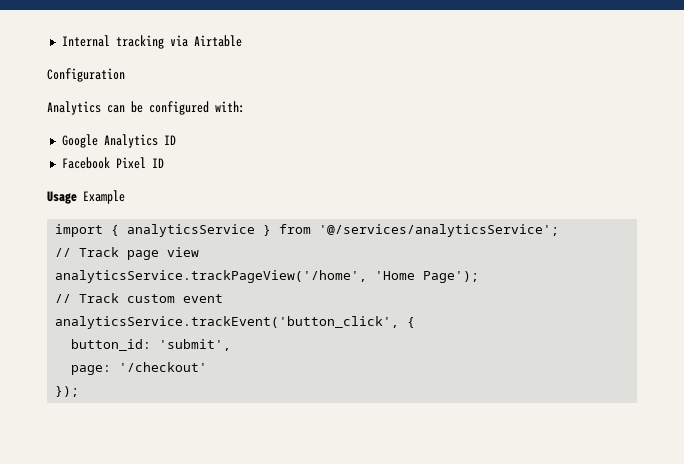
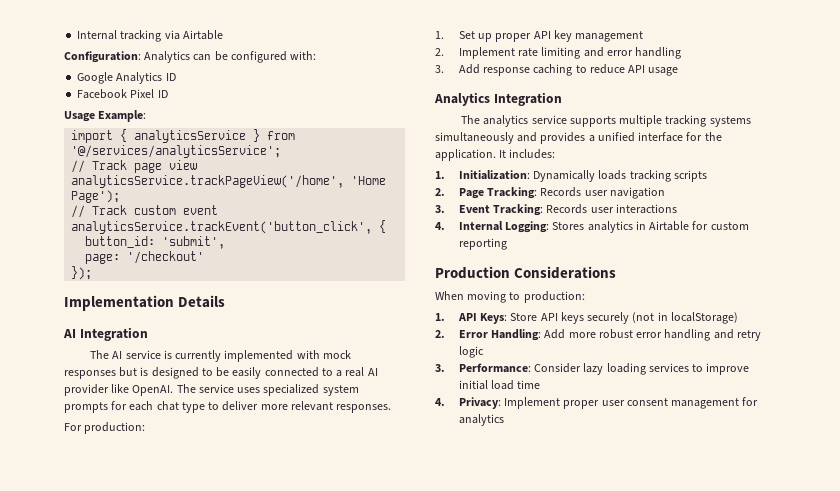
[47,68,125,82] Configuration // -> [64,51,141,63] Configuration:
[83,190,125,204] Example -> [98,110,147,122] Example:
(80, 391) none -> [64,295,226,311] [63,327,148,341] [90,350,351,362] [64,367,378,379] [64,384,359,396] [64,401,392,413] [64,422,146,434] [435,30,644,42] [435,47,682,59] [435,64,679,76] [434,92,562,106] [461,115,751,127] [435,132,722,144] [435,149,556,161] [435,170,707,182] [435,187,665,199] [435,204,677,216] [435,221,749,233] [458,238,507,250] [435,266,617,279] [435,291,585,303] [435,312,738,324] [435,329,761,341] [458,346,484,358] [435,363,750,375] [458,380,541,390] [435,397,759,409] [458,414,504,426] // Implementation Details // AI Integration // The AI service is currently implemented with mock responses but is designed to be easily connected to a real AI provider like OpenAI. The service uses specialized system prompts for each chat type to deliver more relevant responses. // For production: // 1. Set up proper API key management // 2. Implement rate limiting and error handling // 3. Add response caching to reduce API usage // Analytics Integration // The analytics service supports multiple tracking systems simultaneously and provides a unified interface for the application. It includes: // 1. Initialization: Dynamically loads tracking scripts // 2. Page Tracking: Records user navigation // 3. Event Tracking: Records user interactions // 4. Internal Logging: Stores analytics in Airtable for custom reporting // Production Considerations // When moving to production: // 1. API Keys: Store API keys securely (not in localStorage) // 2. Error Handling: Add more robust error handling and retry logic // 3. Performance: Consider lazy loading services to improve initial load time // 4. Privacy: Implement proper user consent management for analytics

